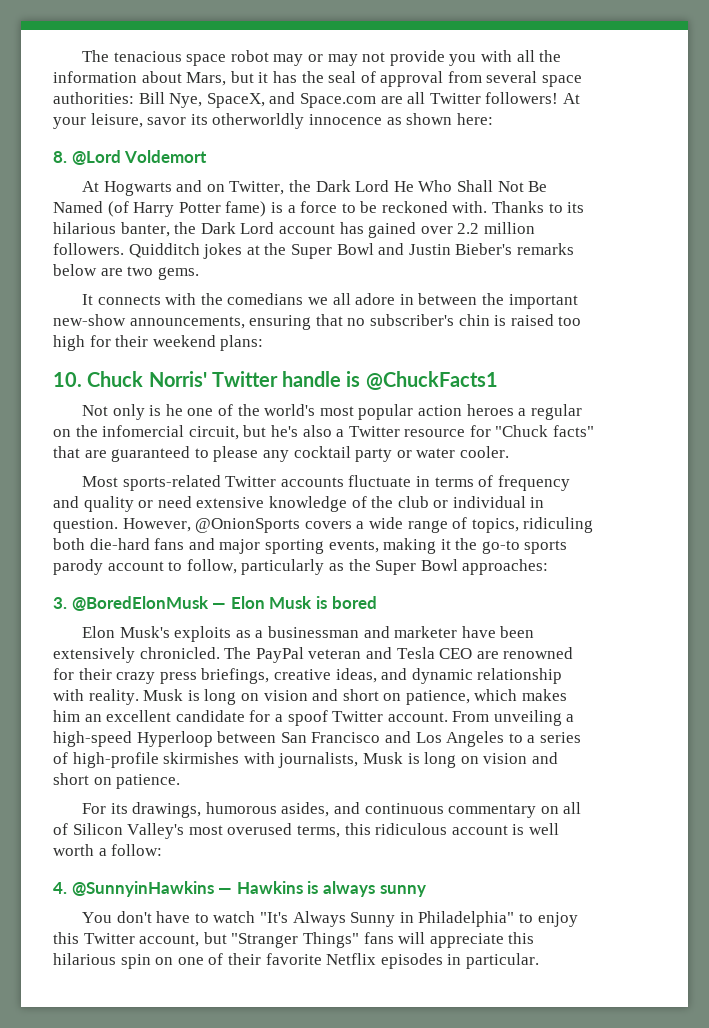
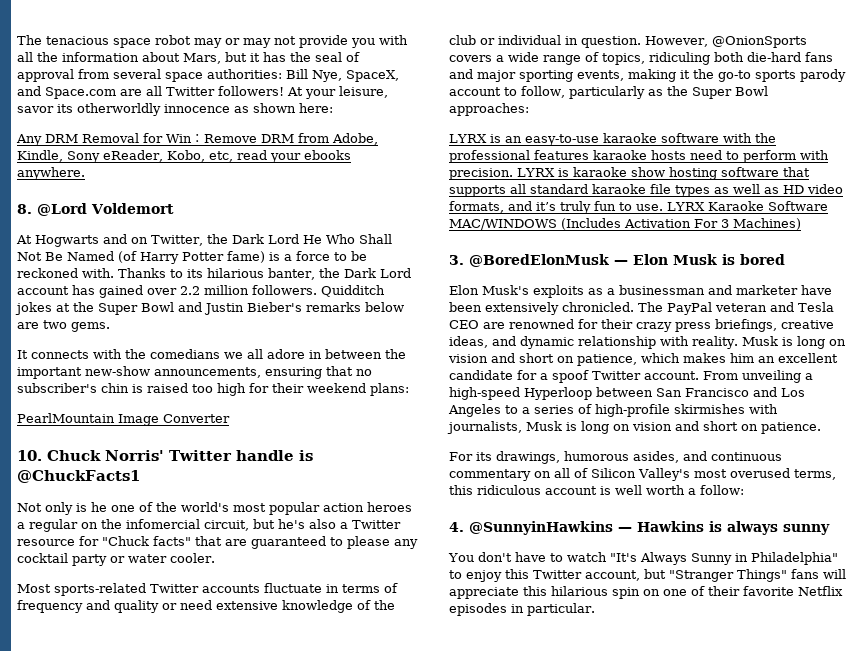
(493, 119) none -> [16,133,378,146] [17,150,351,163] [17,167,85,180] // Any DRM Removal for Win：Remove DRM from Adobe, Kindle, Sony eReader, Kobo, etc, read your ebooks anywhere.
(264, 343) none -> [17,413,230,426] // PearlMountain Image Converter
(549, 567) none -> [449,133,776,146] [449,150,829,163] [449,167,810,180] [449,184,843,197] [449,201,828,214] [449,218,801,230] // LYRX is an easy-to-use karaoke software with the professional features karaoke hosts need to perform with precision. LYRX is karaoke show hosting software that supports all standard karaoke file types as well as HD video formats, and it’s truly fun to use. LYRX Karaoke Software MAC/WINDOWS (Includes Activation For 3 Machines)

